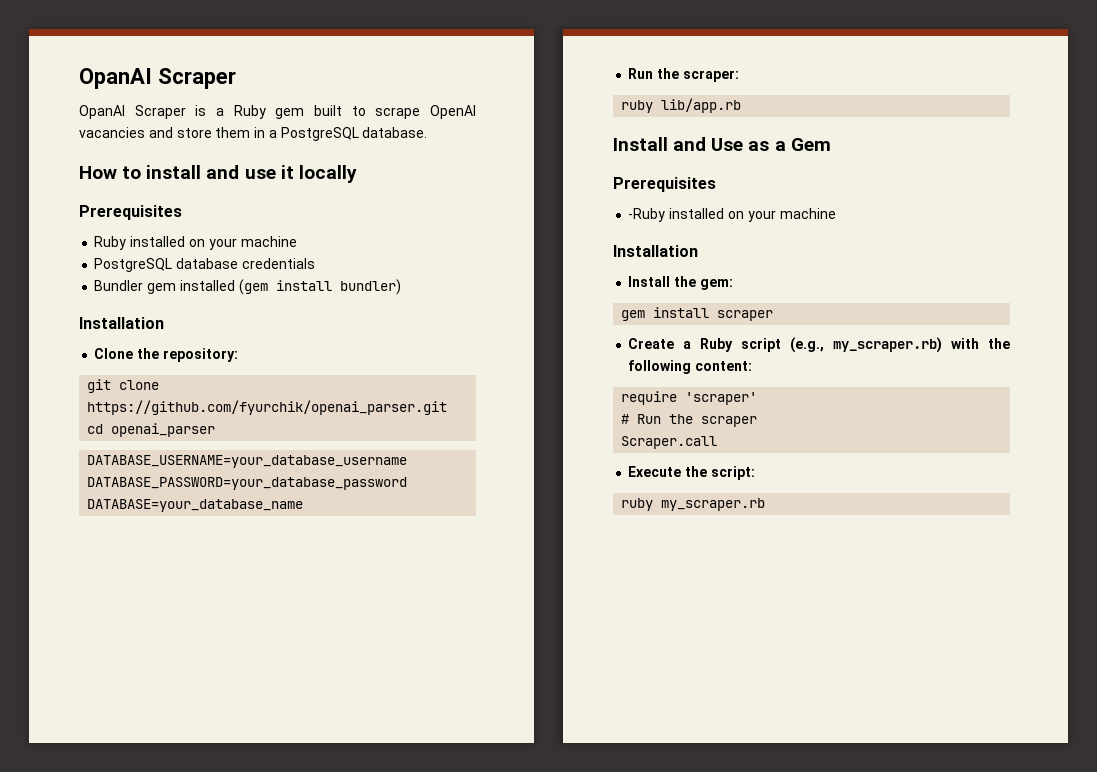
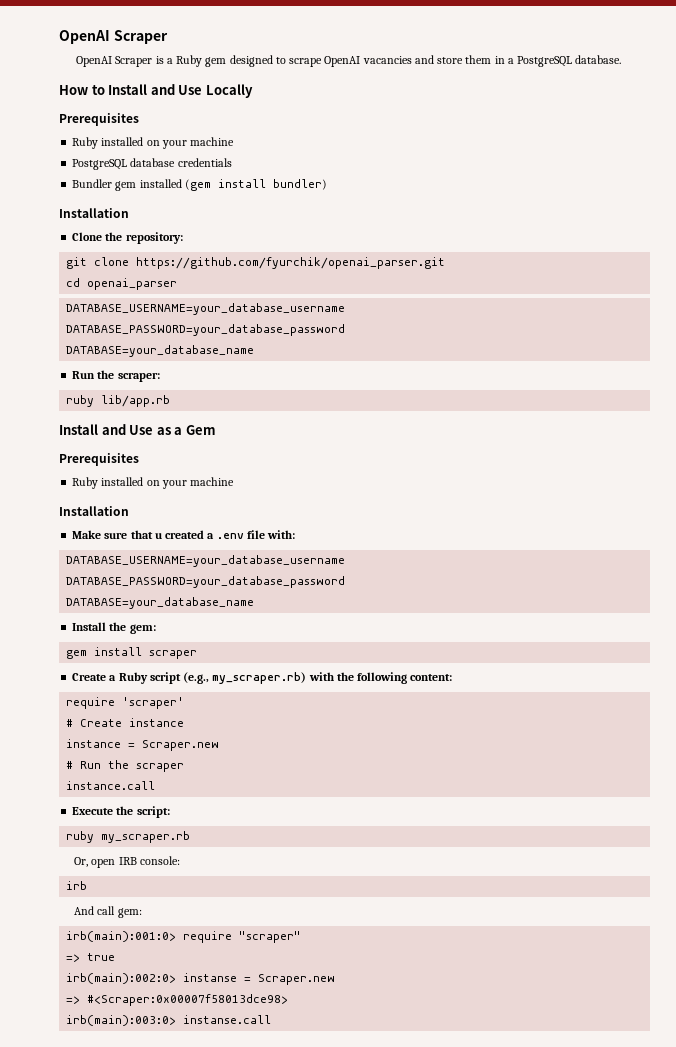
[79,68,152,89] OpanAI -> [59,30,110,44] OpenAI
[79,105,125,119] OpanAI -> [76,56,113,67] OpenAI
[314,105,342,116] built -> [229,55,273,67] designed
[146,165,357,183] install and use it locally -> [108,84,253,98] Install and Use Locally
[628,208,666,222] -Ruby -> [72,477,99,489] Ruby
(698, 251) none -> [72,530,296,539] [66,555,346,567] [66,576,346,588] [66,597,255,609] // Make sure that u created a .env file with: // DATABASE_USERNAME=your_database_username // DATABASE_PASSWORD=your_database_password // DATABASE=your_database_name
(758, 398) none -> [66,718,185,727] [66,739,220,751] // # Create instance // instance = Scraper.new
[621,436,718,449] Scraper.call -> [66,781,156,790] instance.call
(766, 504) none -> [74,856,180,868] [66,881,88,890] [74,906,142,918] [66,931,302,943] [66,953,116,962] [66,973,336,985] [66,994,289,1006] [66,1015,272,1026] // Or, open IRB console: // irb // And call gem: // irb(main):001:0> require "scraper" // => true // irb(main):002:0> instanse = Scraper.new // => #<Scraper:0x00007f58013dce98> // irb(main):003:0> instanse.call

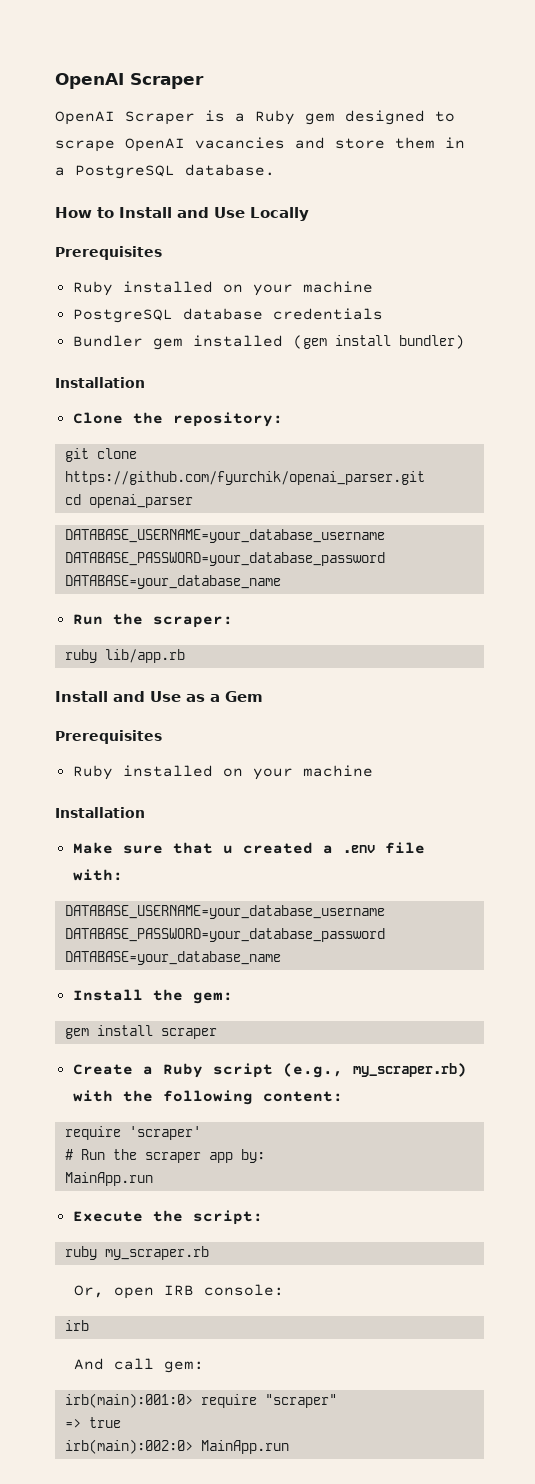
[66,718,185,727] [66,739,220,751] // # Create instance // instance = Scraper.new -> (201, 1133) none
[66,781,156,790] // instance.call -> [208,1149,265,1163] [64,1172,153,1186] app by: // MainApp.run
[183,973,336,985] [66,994,289,1006] [66,1015,272,1026] instanse = Scraper.new // => #<Scraper:0x00007f58013dce98> // irb(main):003:0> instanse.call -> [200,1440,289,1454] MainApp.run

